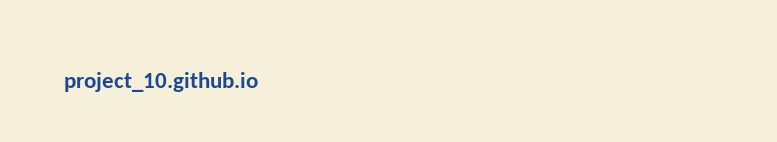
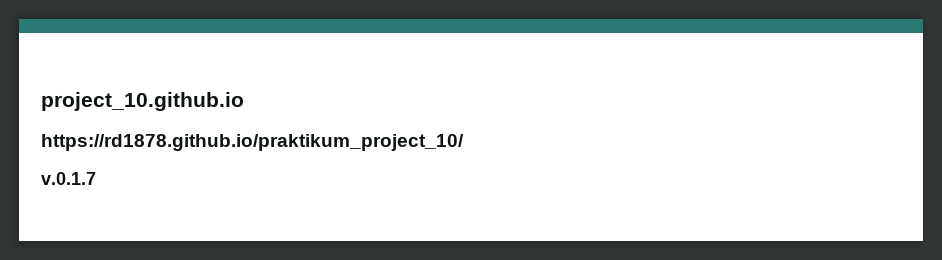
(258, 82) none -> [41,134,464,151] [41,172,96,185] // https://rd1878.github.io/praktikum_project_10/ // v.0.1.7

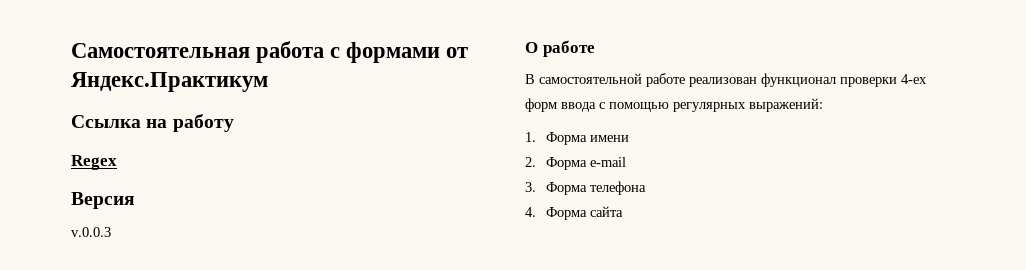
[41,92,244,111] [41,134,464,151] [41,172,96,185] project_10.github.io // https://rd1878.github.io/praktikum_project_10/ // v.0.1.7 -> [71,41,469,63] [71,72,268,92] [71,114,234,132] [71,155,117,170] [71,192,135,209] [71,227,111,237] [525,40,595,57] [525,73,927,87] [525,98,823,112] [525,132,630,145] [525,157,627,170] [525,181,647,195] [525,206,624,220] Самостоятельная работа с формами от Яндекс.Практикум // Ссылка на работу // Regex // Версия // v.0.0.3 // О работе // В самостоятельной работе реализован функционал проверки 4-ех форм ввода с помощью регулярных выражений: // 1. Форма имени // 2. Форма e-mail // 3. Форма телефона // 4. Форма сайта

